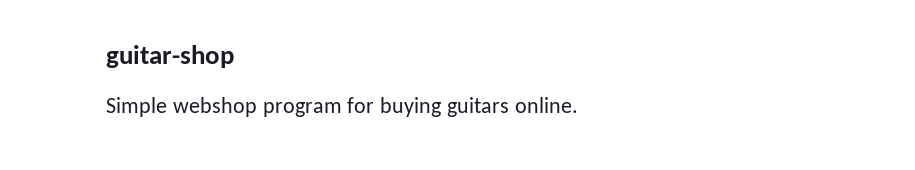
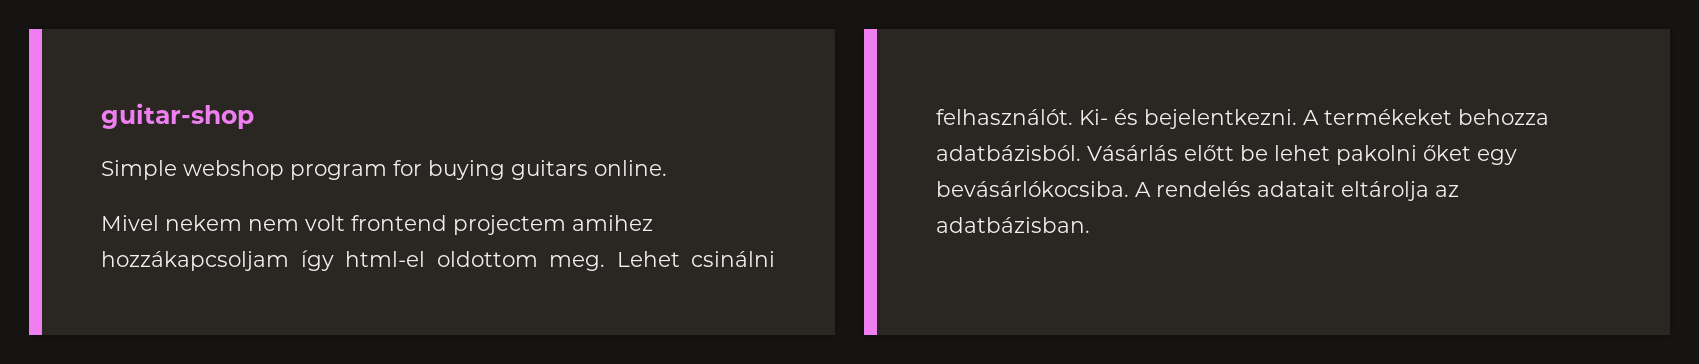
(578, 105) none -> [101,215,653,235] [101,250,775,271] [936,109,1549,129] [936,145,1517,165] [936,181,1459,201] [936,217,1090,233] // Mivel nekem nem volt frontend projectem amihez hozzákapcsoljam így html-el oldottom meg. Lehet csinálni felhasználót. Ki- és bejelentkezni. A termékeket behozza adatbázisból. Vásárlás előtt be lehet pakolni őket egy bevásárlókocsiba. A rendelés adatait eltárolja az adatbázisban.

